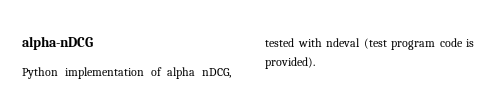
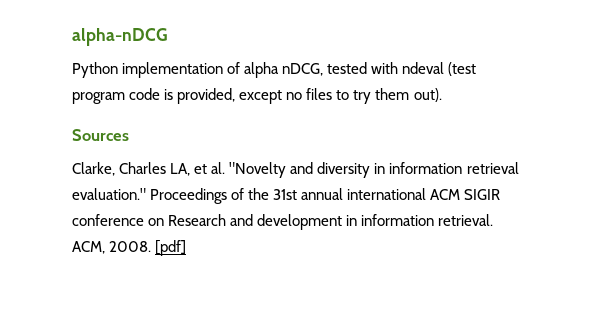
[265,57,315,69] provided). -> [177,88,442,104] [72,129,129,141] [72,162,519,178] [72,188,501,204] [72,214,494,230] [72,240,187,256] provided, except no files to try them out). // Sources // Clarke, Charles LA, et al. "Novelty and diversity in information retrieval evaluation." Proceedings of the 31st annual international ACM SIGIR conference on Research and development in information retrieval. ACM, 2008. [pdf]

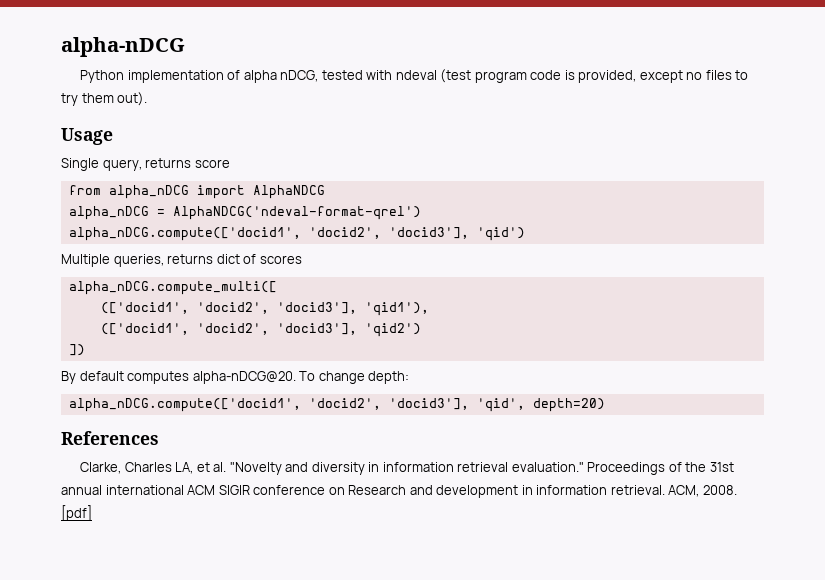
[72,129,129,141] Sources -> [61,128,113,145] [61,158,230,171] [68,185,325,199] [68,206,421,220] [68,227,525,241] [61,254,302,267] [68,281,277,295] [100,302,429,316] [100,323,421,337] [68,344,85,356] [61,371,410,384] [68,398,605,412] [61,431,159,445] Usage // Single query, returns score // from alpha_nDCG import AlphaNDCG // alpha_nDCG = AlphaNDCG('ndeval-format-qrel') // alpha_nDCG.compute(['docid1', 'docid2', 'docid3'], 'qid') // Multiple queries, returns dict of scores // alpha_nDCG.compute_multi([ // (['docid1', 'docid2', 'docid3'], 'qid1'), // (['docid1', 'docid2', 'docid3'], 'qid2') // ]) // By default computes alpha-nDCG@20. To change depth: // alpha_nDCG.compute(['docid1', 'docid2', 'docid3'], 'qid', depth=20) // References

